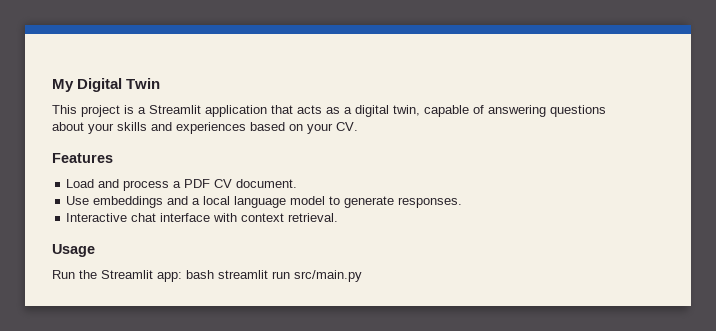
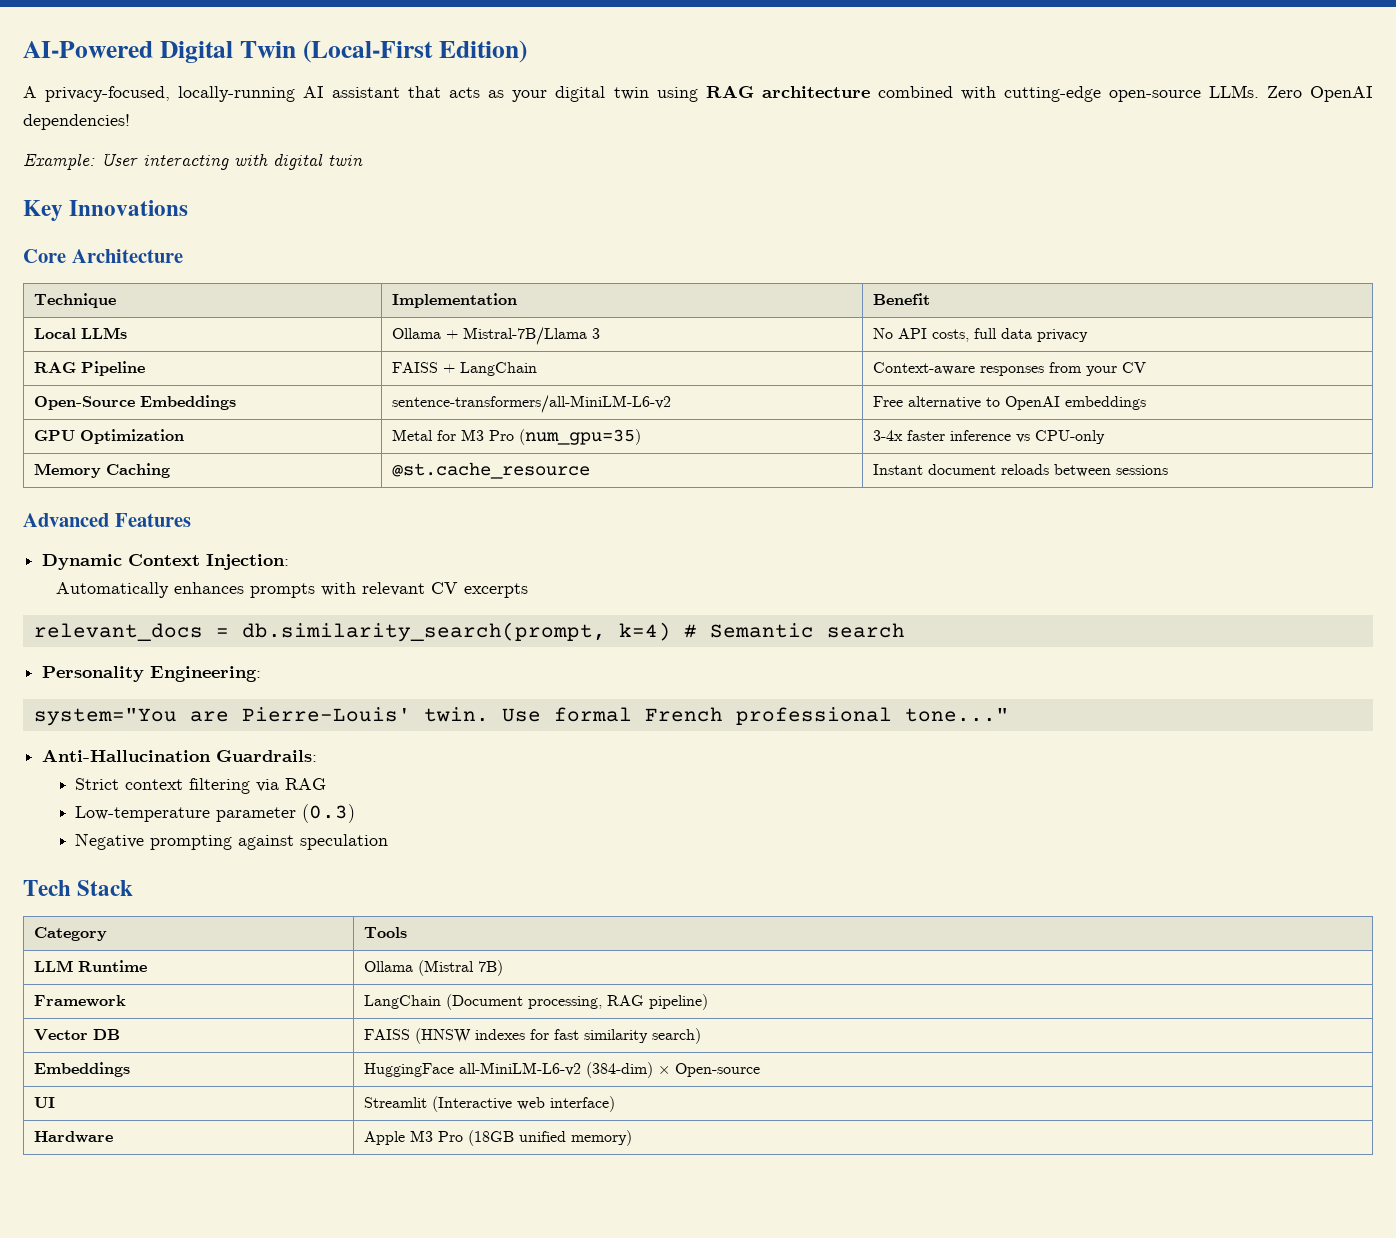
[52,79,74,92] My -> [23,41,153,58] AI-Powered
[52,105,606,117] [52,122,358,134] [52,153,113,163] [66,179,298,191] [66,196,463,208] [66,213,339,222] [52,244,95,257] [52,270,362,282] // This project is a Streamlit application that acts as a digital twin, capable of answering questions about your skills and experiences based on your CV. // Features // Load and process a PDF CV document. // Use embeddings and a local language model to generate responses. // Interactive chat interface with context retrieval. // Usage // Run the Streamlit app: bash streamlit run src/main.py -> [302,40,527,63] [23,85,1373,102] [23,114,130,130] [23,153,363,170] [23,200,189,221] [23,249,183,263] [33,293,116,308] [391,293,517,308] [872,293,930,305] [33,327,127,339] [391,327,600,345] [872,328,1088,342] [33,361,145,376] [391,362,537,376] [872,362,1146,376] [33,395,236,410] [391,395,671,413] [872,396,1146,410] [33,429,184,444] [391,429,641,445] [872,430,1105,444] [33,463,170,478] [391,462,590,479] [872,464,1168,477] [23,513,191,527] [42,554,290,570] [56,582,529,598] [33,622,905,642] [42,666,262,682] [33,707,1009,726] [42,749,318,762] [75,778,327,794] [75,804,356,823] [75,833,389,850] [23,880,134,896] [33,927,107,941] [363,927,407,938] [33,960,147,972] [363,960,503,976] [33,995,126,1007] [363,994,708,1010] [33,1029,120,1041] [363,1028,701,1044] [33,1062,130,1077] [363,1062,760,1078] [33,1097,55,1108] [363,1096,615,1112] [33,1131,113,1143] [363,1130,632,1146] (Local-First Edition) // A privacy-focused, locally-running AI assistant that acts as your digital twin using RAG architecture combined with cutting-edge open-source LLMs. Zero OpenAI dependencies! // Example: User interacting with digital twin // Key Innovations // Core Architecture // Technique | Implementation | Benefit // Local LLMs | Ollama + Mistral-7B/Llama 3 | No API costs, full data privacy // RAG Pipeline | FAISS + LangChain | Context-aware responses from your CV // Open-Source Embeddings | sentence-transformers/all-MiniLM-L6-v2 | Free alternative to OpenAI embeddings // GPU Optimization | Metal for M3 Pro (num_gpu=35) | 3-4x faster inference vs CPU-only // Memory Caching | @st.cache_resource | Instant document reloads between sessions // Advanced Features // Dynamic Context Injection: // Automatically enhances prompts with relevant CV excerpts // relevant_docs = db.similarity_search(prompt, k=4) # Semantic search // Personality Engineering: // system="You are Pierre-Louis' twin. Use formal French professional tone..." // Anti-Hallucination Guardrails: // Strict context filtering via RAG // Low-temperature parameter (0.3) // Negative prompting against speculation // Tech Stack // Category | Tools // LLM Runtime | Ollama (Mistral 7B) // Framework | LangChain (Document processing, RAG pipeline) // Vector DB | FAISS (HNSW indexes for fast similarity search) // Embeddings | HuggingFace all-MiniLM-L6-v2 (384-dim) × Open-source // UI | Streamlit (Interactive web interface) // Hardware | Apple M3 Pro (18GB unified memory)

